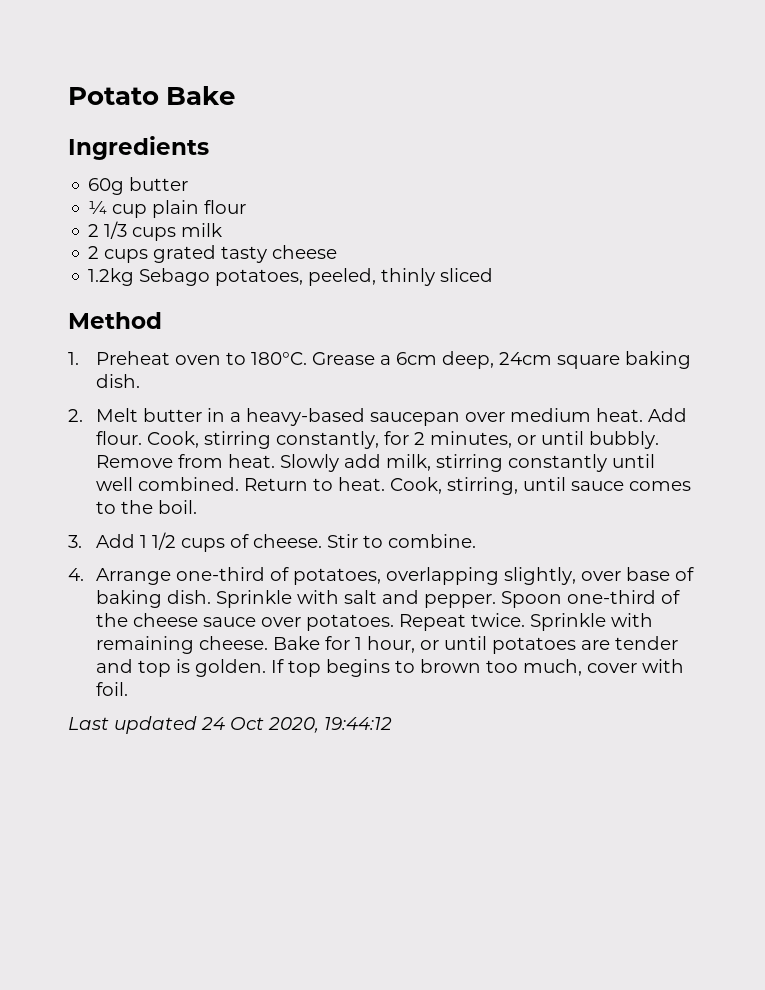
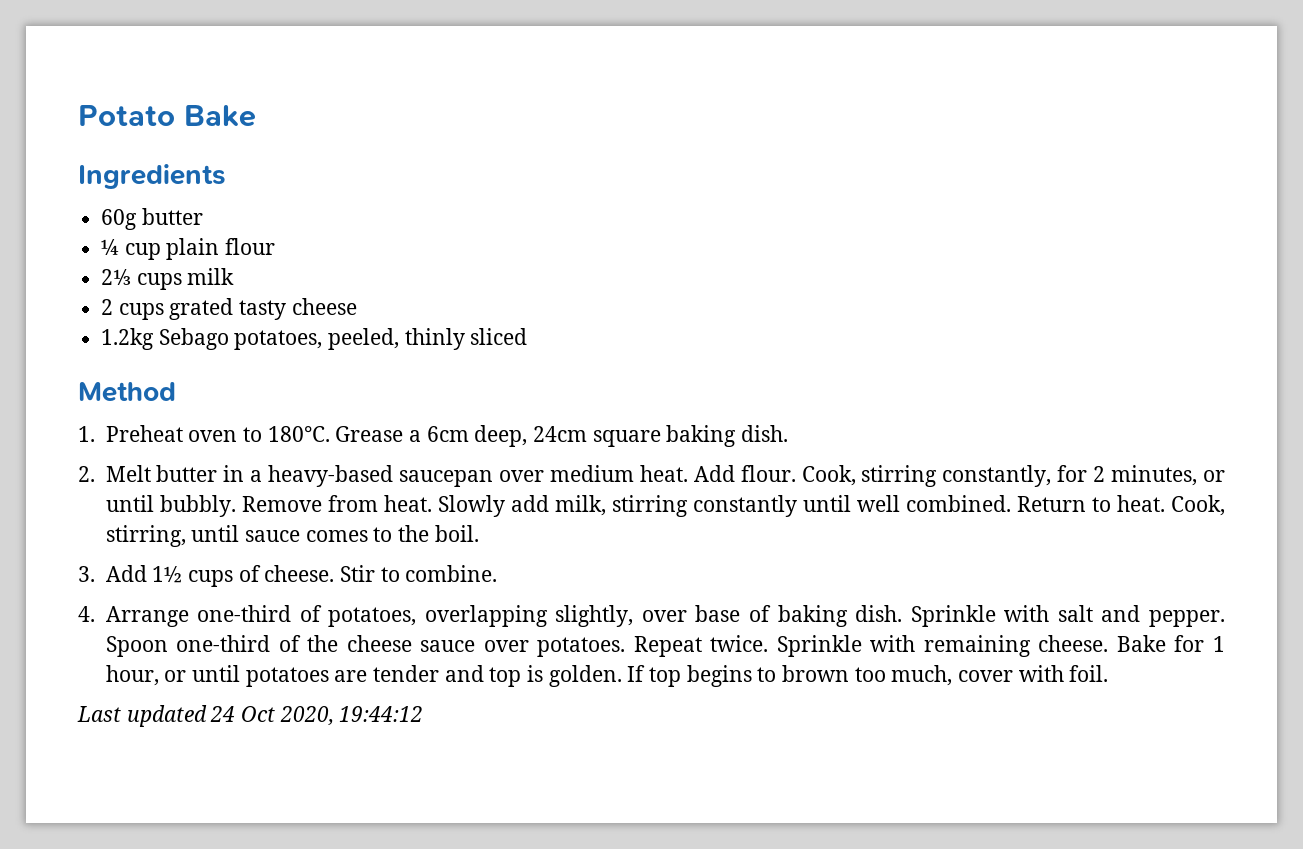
[88,221,128,239] 2 1/3 -> [101,269,132,285] 2⅓
[140,532,177,550] 1 1/2 -> [152,566,183,583] 1½

